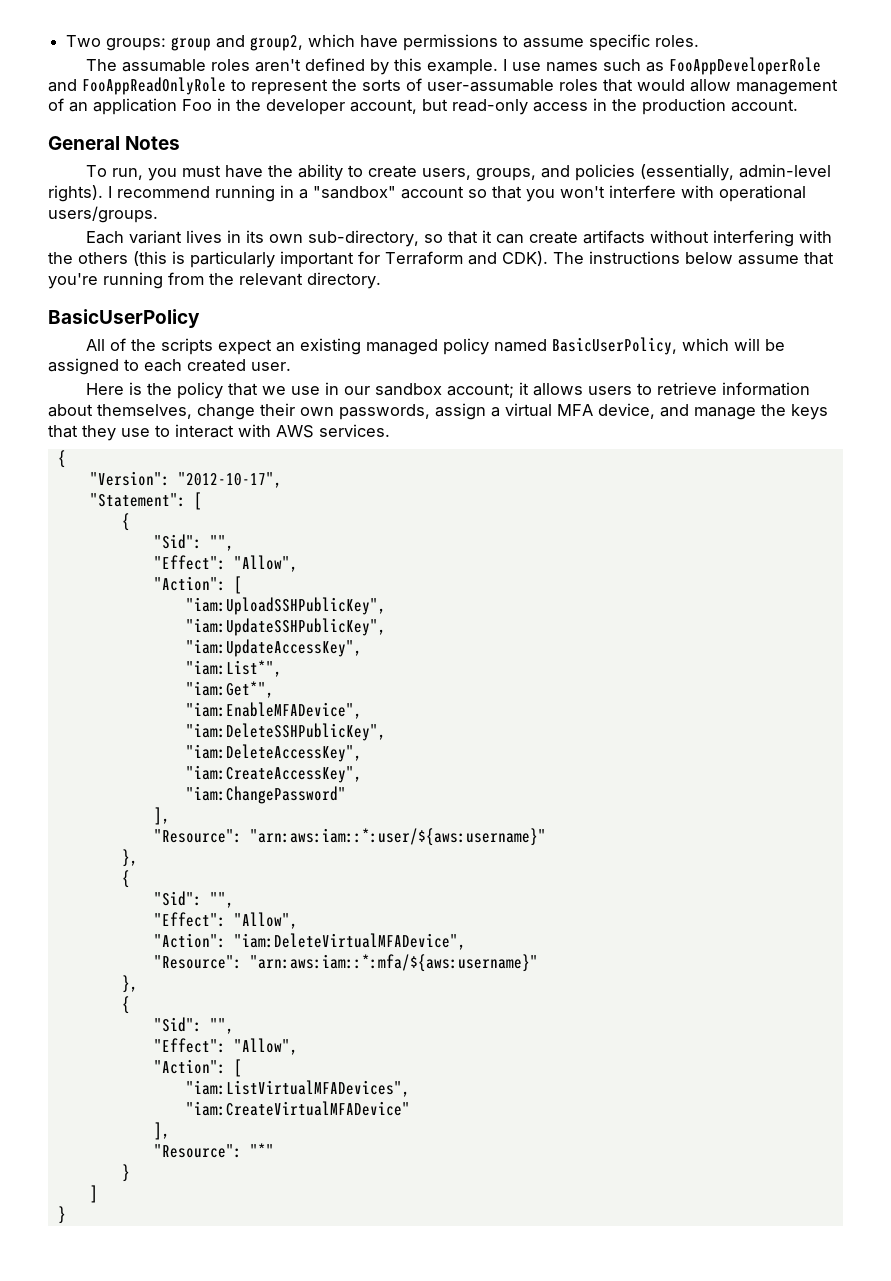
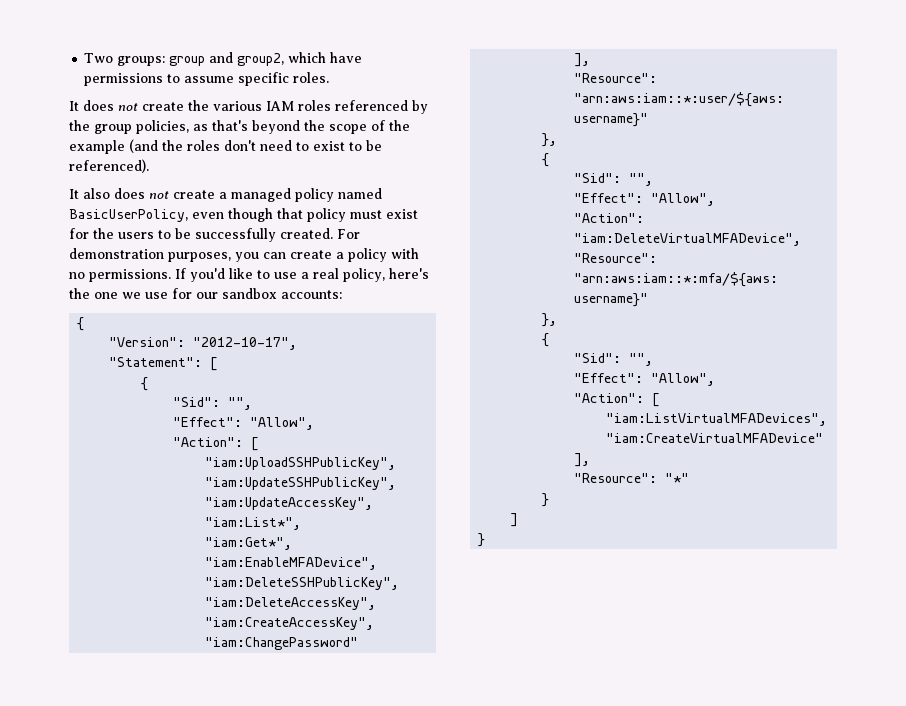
[85,57,821,75] [48,77,838,95] [48,98,798,115] [48,136,181,150] [85,164,831,181] [48,185,806,202] [48,206,158,223] [85,230,832,247] [48,251,834,268] [48,272,381,289] [48,309,200,328] [85,337,785,355] [48,358,291,375] [85,382,258,399] The assumable roles aren't defined by this example. I use names such as FooAppDeveloperRole and FooAppReadOnlyRole to represent the sorts of user-assumable roles that would allow management of an application Foo in the developer account, but read-only access in the production account. // General Notes // To run, you must have the ability to create users, groups, and policies (essentially, admin-level rights). I recommend running in a "sandbox" account so that you won't interfere with operational users/groups. // Each variant lives in its own sub-directory, so that it can create artifacts without interfering with the others (this is particularly important for Terraform and CDK). The instructions below assume that you're running from the relevant directory. // BasicUserPolicy // All of the scripts expect an existing managed policy named BasicUserPolicy, which will be assigned to each created user. // Here is the policy that -> [69,100,428,114] [69,120,410,134] [69,139,382,154] [69,159,149,173] [69,188,382,202] [69,208,418,222] [69,228,360,242] [69,248,419,262] [69,268,429,282] [69,288,118,299] It does not create the various IAM roles referenced by the group policies, as that's beyond the scope of the example (and the roles don't need to exist to be referenced). // It also does not create a managed policy named BasicUserPolicy, even though that policy must exist for the users to be successfully created. For demonstration purposes, you can create a policy with no permissions. If you'd like to use a real policy, here's the one
[324,382,339,395] in -> [172,288,192,299] for
[446,382,810,398] [48,403,828,420] [48,424,390,441] account; it allows users to retrieve information about themselves, change their own passwords, assign a virtual MFA device, and manage the keys that they use to interact with AWS services. -> [281,290,342,299] accounts:

